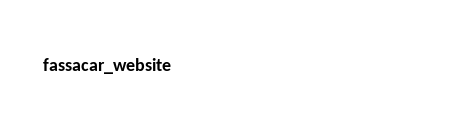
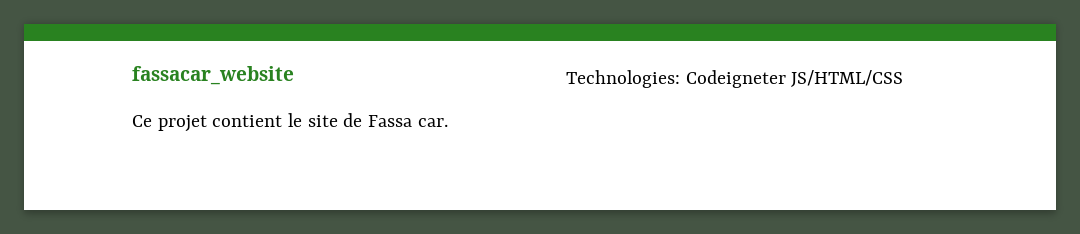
(171, 66) none -> [132,113,448,132] [566,70,904,88] // Ce projet contient le site de Fassa car. Technologies: Codeigneter JS/HTML/CSS

